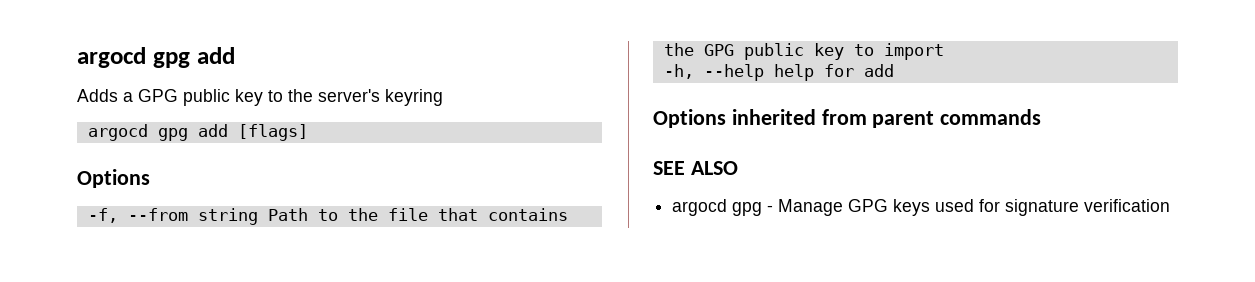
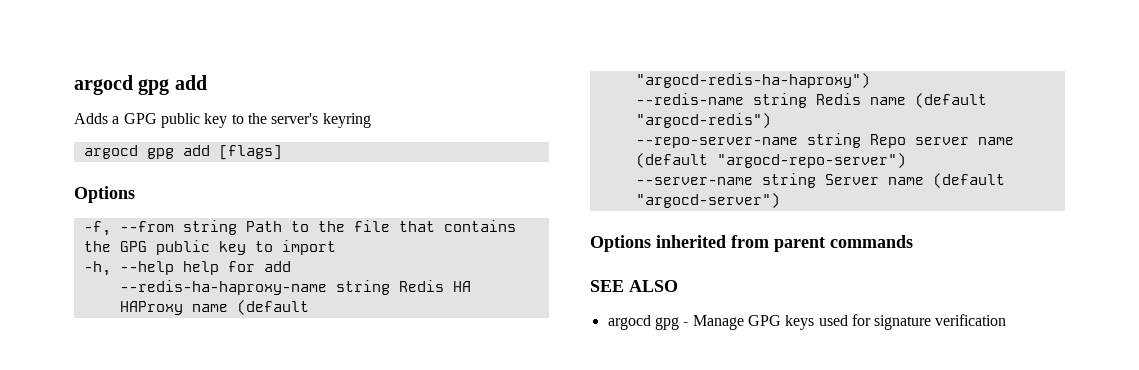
(894, 70) none -> [119,280,471,295] [119,300,309,315] [635,73,870,88] [635,93,987,108] [635,113,771,128] [635,133,1014,148] [635,153,906,168] [635,173,1005,188] [635,193,780,208] // --redis-ha-haproxy-name string Redis HA HAProxy name (default "argocd-redis-ha-haproxy") // --redis-name string Redis name (default "argocd-redis") // --repo-server-name string Repo server name (default "argocd-repo-server") // --server-name string Server name (default "argocd-server")

